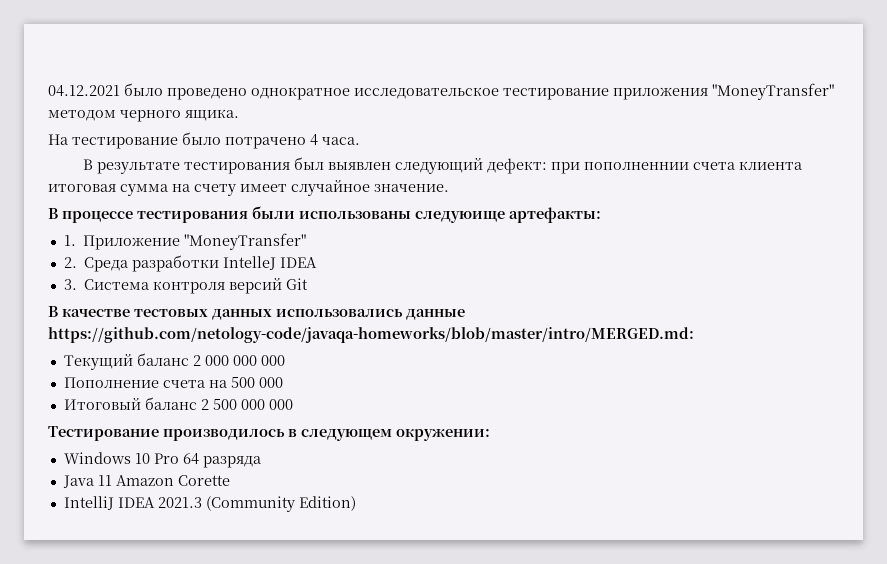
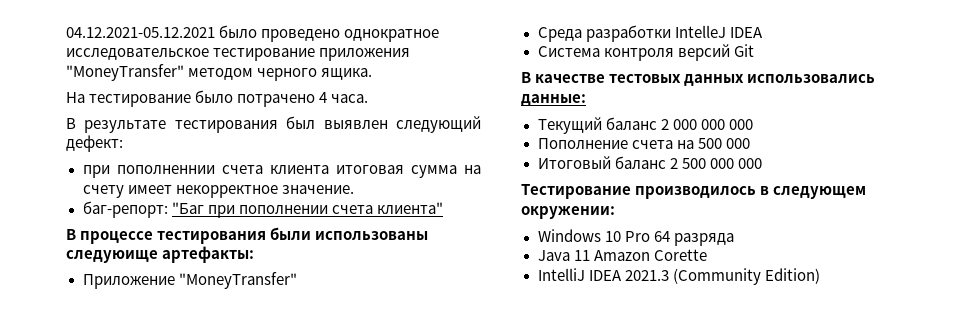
[48,85,120,97] 04.12.2021 -> [66,27,215,38] 04.12.2021-05.12.2021
(547, 166) none -> (123, 143) //
[291,180,370,196] случайное -> [175,185,278,198] некорректное
(449, 188) none -> [82,201,443,218] // баг-репорт: "Баг при пополнении счета клиента"
[63,235,76,246] 1. -> (255, 254) none
[63,257,77,268] 2. -> (297, 280) none
[63,279,77,290] 3. -> (763, 32) none
[406,309,465,320] [48,327,694,343] данные https://github.com/netology-code/javaqa-homeworks/blob/master/intro/MERGED.md: -> [521,94,586,106] данные:

